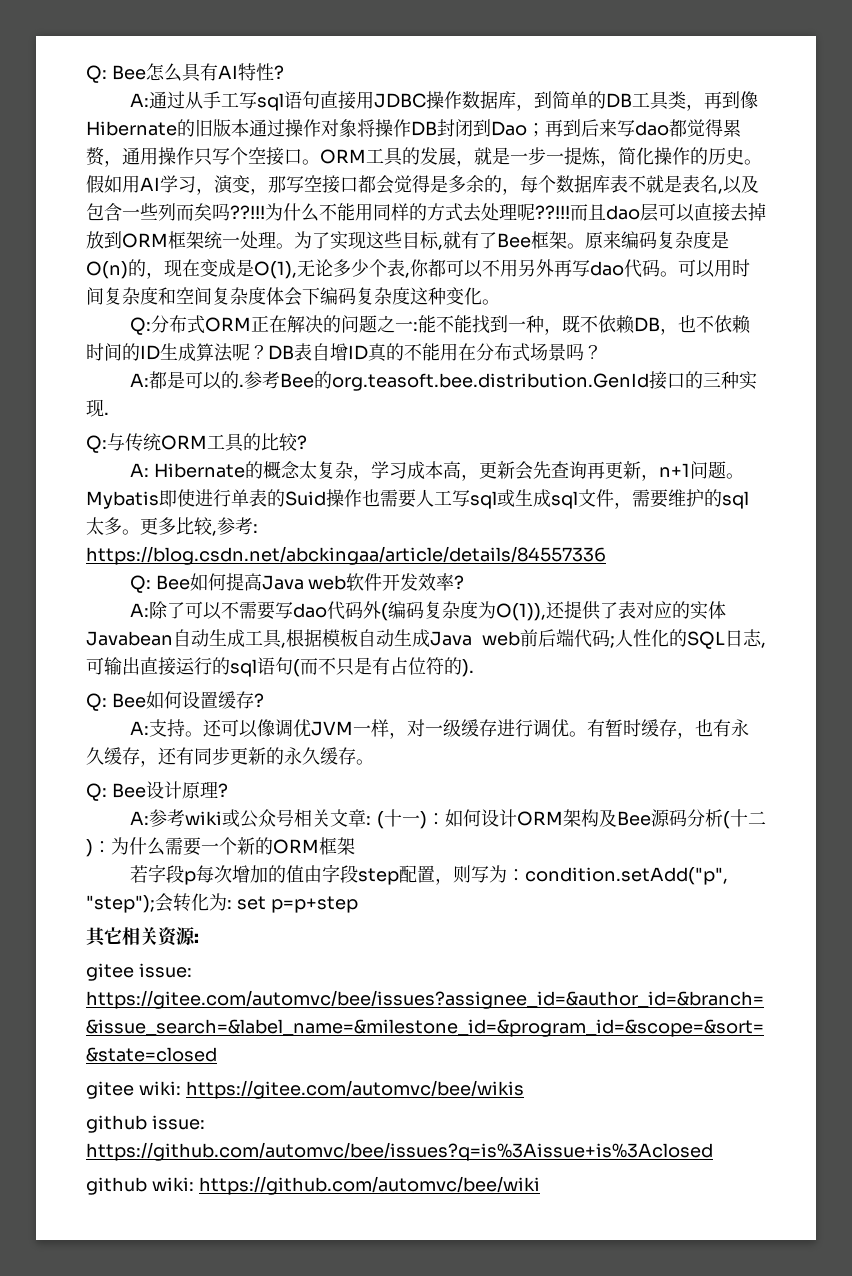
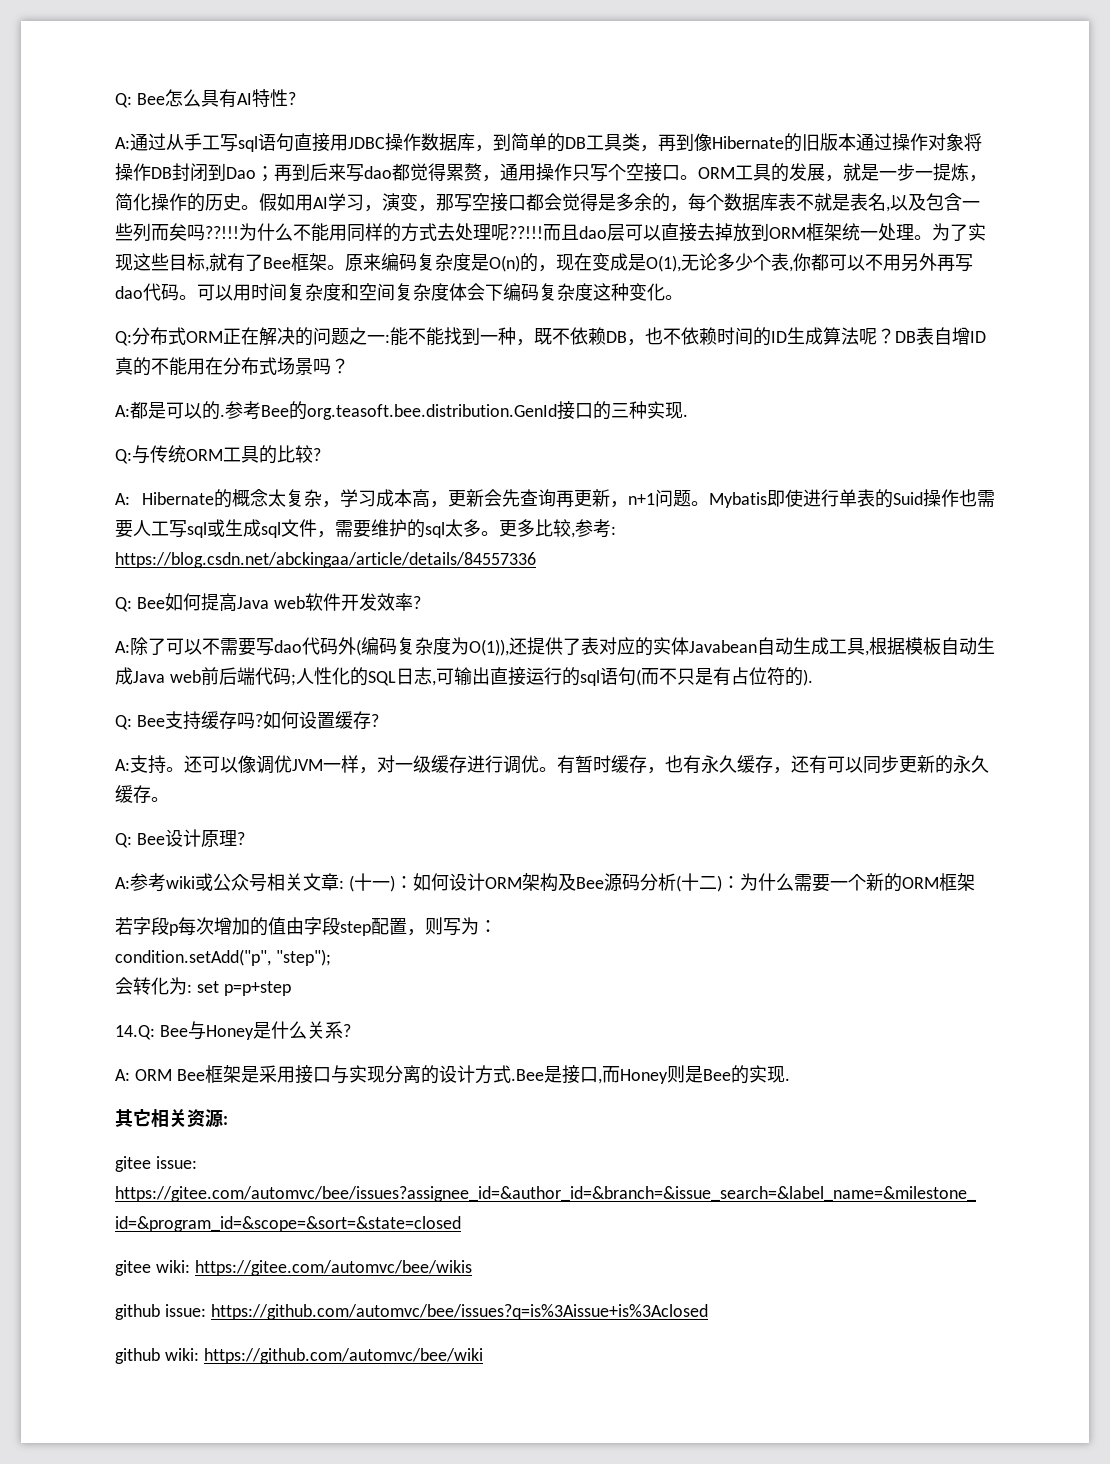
(146, 700) none -> [164,711,263,730] 支持缓存吗?
(194, 756) none -> [827,756,863,773] 可以
(525, 875) none -> (497, 926) //
(155, 904) none -> (331, 957) //
(358, 904) none -> [115,1021,351,1040] [115,1065,790,1084] // 14.Q: Bee与Honey是什么关系? // A: ORM Bee框架是采用接口与实现分离的设计方式.Bee是接口,而Honey则是Bee的实现.

